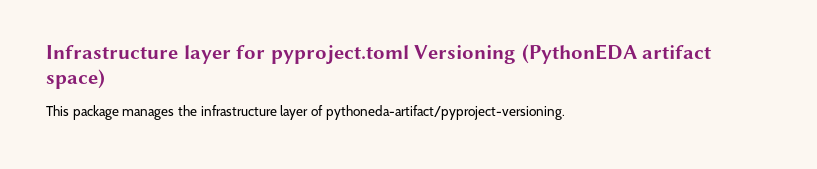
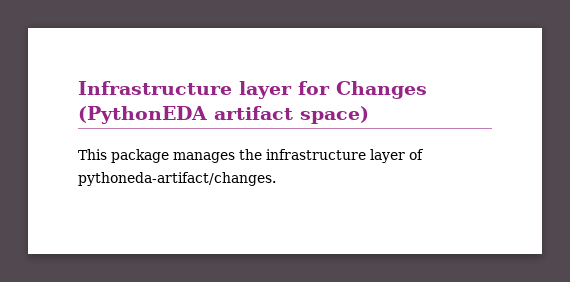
[270,45,517,64] pyproject.toml Versioning -> [336,81,427,99] Changes
[325,105,565,120] pythoneda-artifact/pyproject-versioning. -> [78,172,276,186] pythoneda-artifact/changes.

